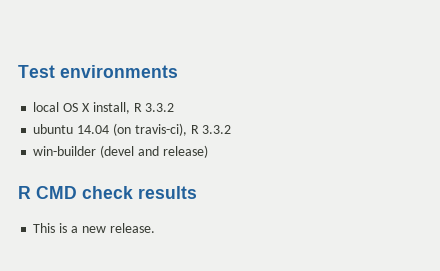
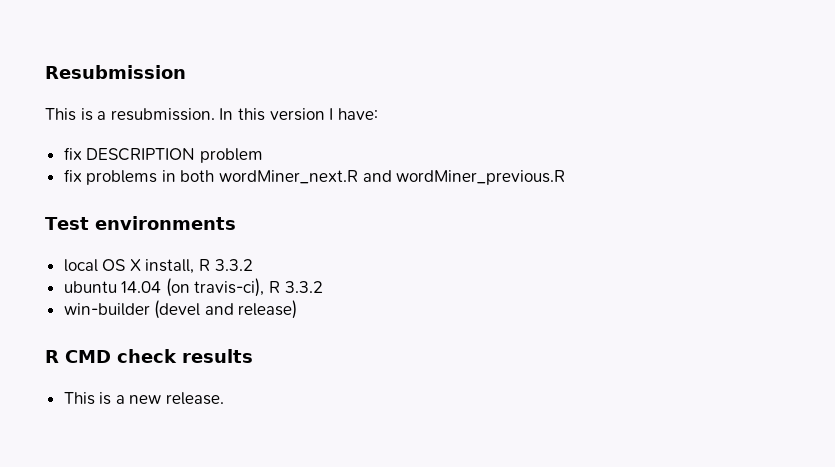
(18, 71) none -> [45,65,186,79] [45,108,378,121] [63,147,263,163] [63,169,566,185] Resubmission // This is a resubmission. In this version I have: // fix DESCRIPTION problem // fix problems in both wordMiner_next.R and wordMiner_previous.R //

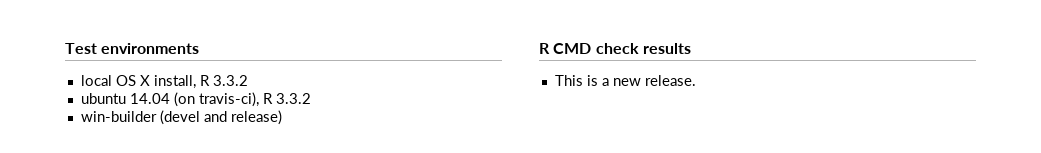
[45,65,186,79] [45,108,378,121] [63,147,263,163] [63,169,566,185] Resubmission // This is a resubmission. In this version I have: // fix DESCRIPTION problem // fix problems in both wordMiner_next.R and wordMiner_previous.R // -> (65, 48) none

